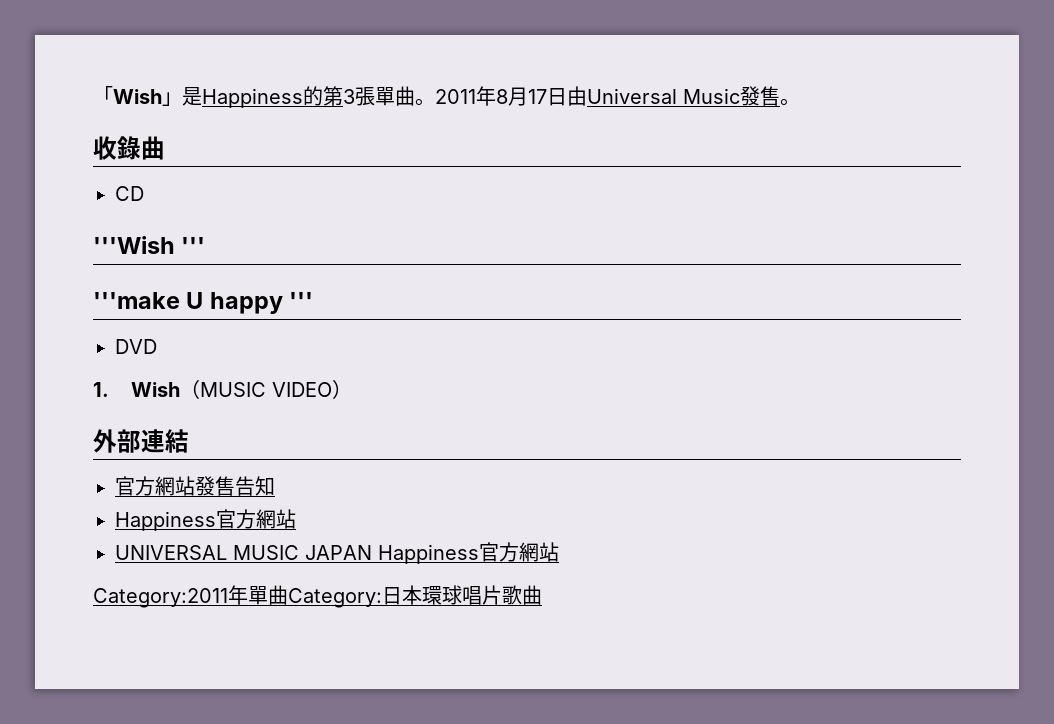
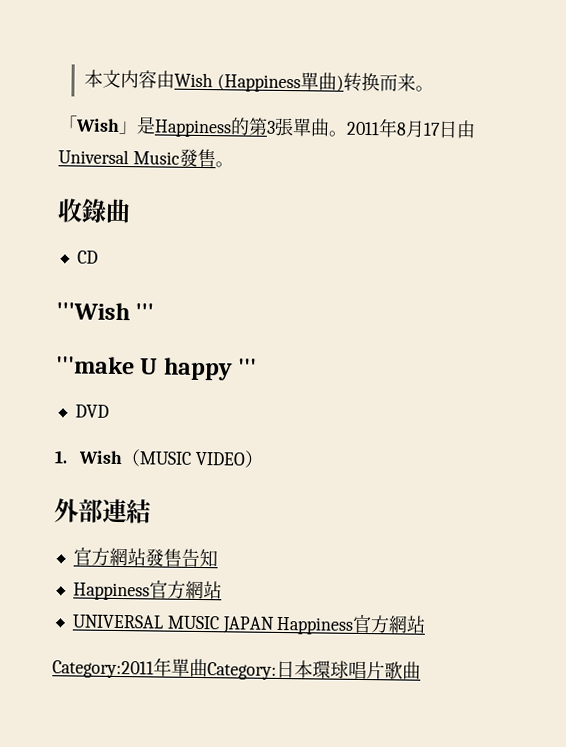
(93, 95) none -> [83,69,434,93] 本文内容由Wish (Happiness單曲)转换而来。 //

